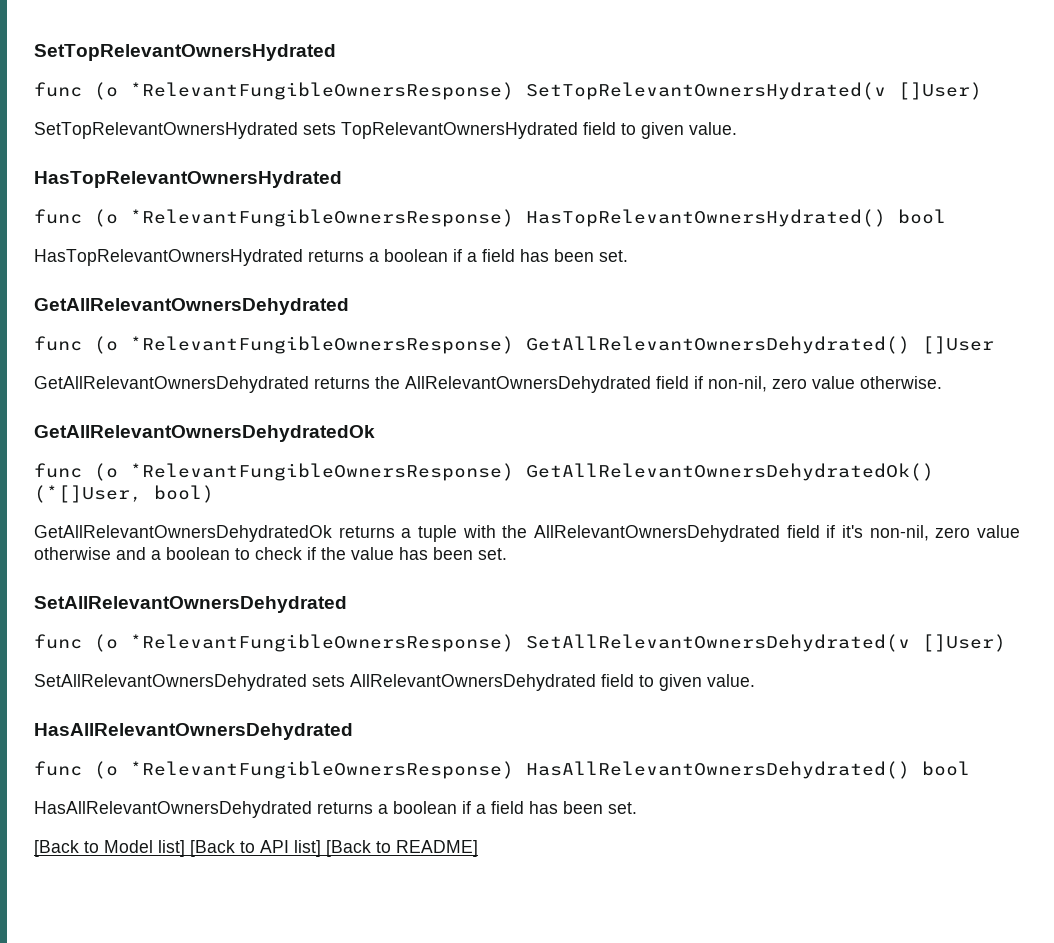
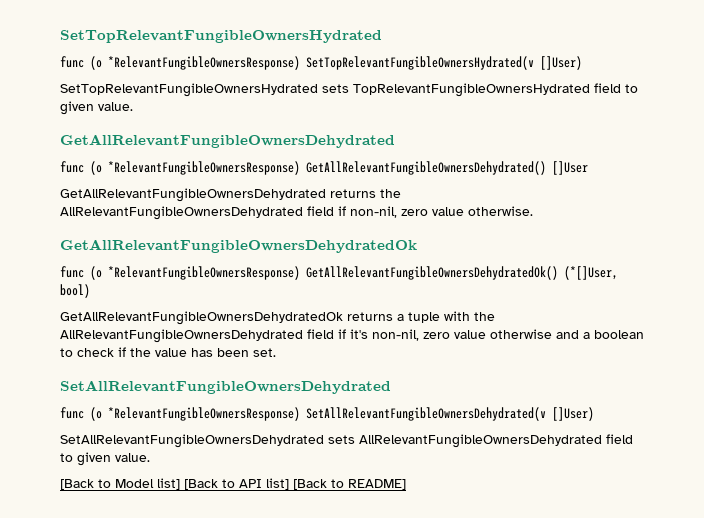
[34,44,336,61] [34,82,982,100] [34,122,737,139] [34,171,342,188] [34,209,946,227] [34,249,628,266] [34,298,349,315] [34,336,910,354] SetTopRelevantOwnersHydrated // func (o *RelevantFungibleOwnersResponse) SetTopRelevantOwnersHydrated(v []User) // SetTopRelevantOwnersHydrated sets TopRelevantOwnersHydrated field to given value. // HasTopRelevantOwnersHydrated // func (o *RelevantFungibleOwnersResponse) HasTopRelevantOwnersHydrated() bool // HasTopRelevantOwnersHydrated returns a boolean if a field has been set. // GetAllRelevantOwnersDehydrated // func (o *RelevantFungibleOwnersResponse) GetAllRelevantOwnersDehydrated() -> [60,30,382,43] [60,56,582,70] [60,83,638,97] [60,101,133,115] [60,134,395,148] [60,161,546,175] SetTopRelevantFungibleOwnersHydrated // func (o *RelevantFungibleOwnersResponse) SetTopRelevantFungibleOwnersHydrated(v []User) // SetTopRelevantFungibleOwnersHydrated sets TopRelevantFungibleOwnersHydrated field to given value. // GetAllRelevantFungibleOwnersDehydrated // func (o *RelevantFungibleOwnersResponse) GetAllRelevantFungibleOwnersDehydrated()
[34,376,309,393] GetAllRelevantOwnersDehydrated -> [60,188,326,202] GetAllRelevantFungibleOwnersDehydrated
[405,376,651,393] AllRelevantOwnersDehydrated -> [60,206,303,220] AllRelevantFungibleOwnersDehydrated
[34,425,375,442] [34,463,934,481] GetAllRelevantOwnersDehydratedOk // func (o *RelevantFungibleOwnersResponse) GetAllRelevantOwnersDehydratedOk() -> [60,239,417,253] [60,266,558,280] GetAllRelevantFungibleOwnersDehydratedOk // func (o *RelevantFungibleOwnersResponse) GetAllRelevantFungibleOwnersDehydratedOk()
[34,525,332,542] GetAllRelevantOwnersDehydratedOk -> [60,311,343,325] GetAllRelevantFungibleOwnersDehydratedOk
[534,525,781,542] AllRelevantOwnersDehydrated -> [60,329,303,343] AllRelevantFungibleOwnersDehydrated
[34,596,347,613] [34,634,1006,652] [34,674,755,691] [34,723,353,740] [34,761,970,779] [34,801,637,818] SetAllRelevantOwnersDehydrated // func (o *RelevantFungibleOwnersResponse) SetAllRelevantOwnersDehydrated(v []User) // SetAllRelevantOwnersDehydrated sets AllRelevantOwnersDehydrated field to given value. // HasAllRelevantOwnersDehydrated // func (o *RelevantFungibleOwnersResponse) HasAllRelevantOwnersDehydrated() bool // HasAllRelevantOwnersDehydrated returns a boolean if a field has been set. -> [60,380,391,394] [60,407,594,421] [60,434,633,448] [60,452,150,466] SetAllRelevantFungibleOwnersDehydrated // func (o *RelevantFungibleOwnersResponse) SetAllRelevantFungibleOwnersDehydrated(v []User) // SetAllRelevantFungibleOwnersDehydrated sets AllRelevantFungibleOwnersDehydrated field to given value.

